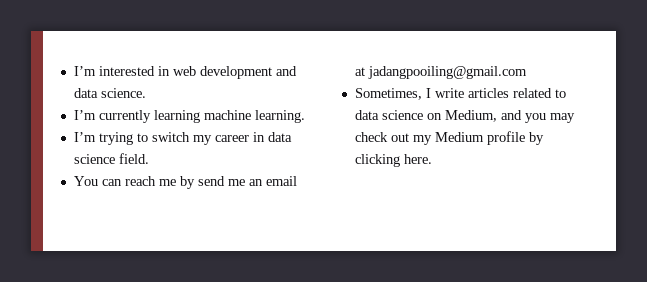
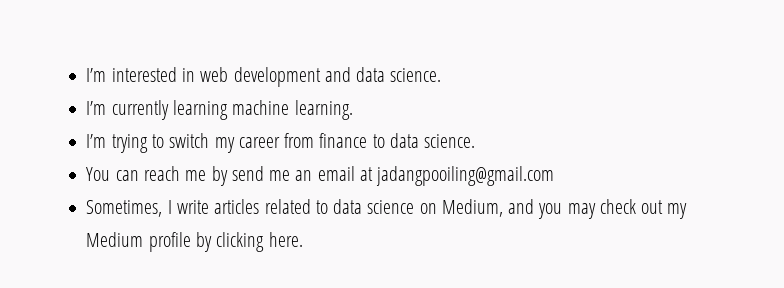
[252,132,292,142] [73,153,149,164] in data science field. -> [284,133,476,148] from finance to data science.

